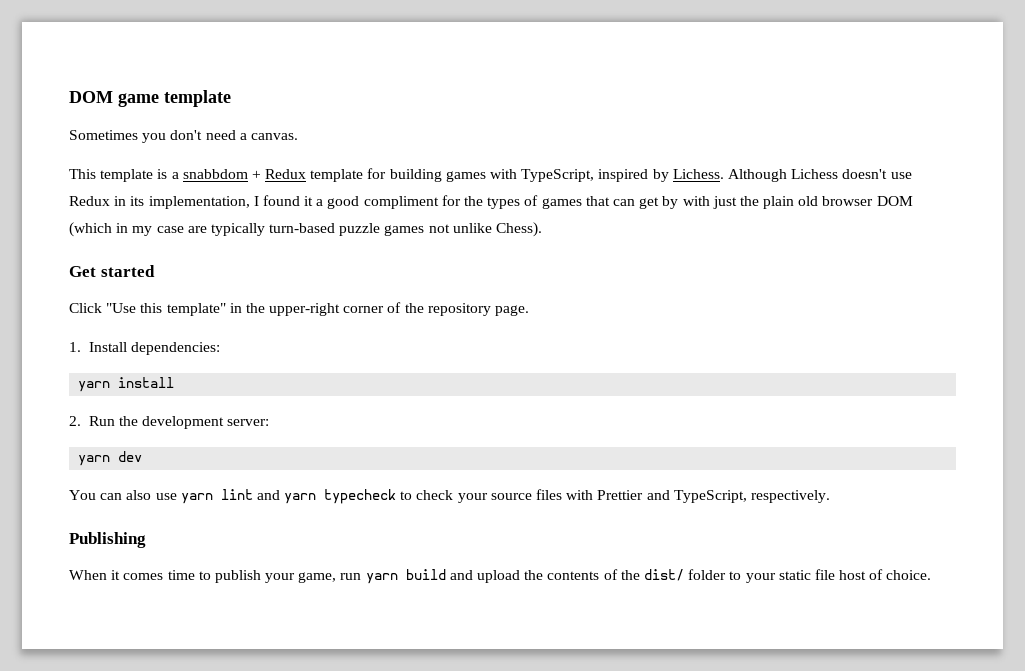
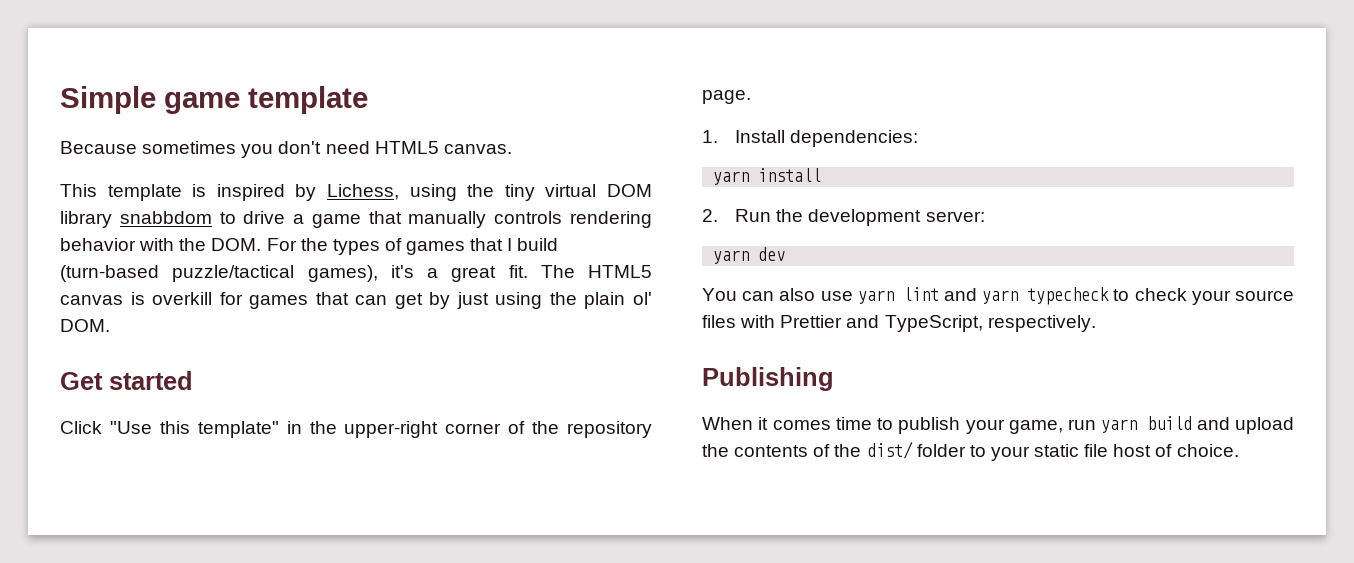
[69,91,113,103] DOM -> [60,86,156,114] Simple
[69,130,138,140] Sometimes -> [60,141,237,154] Because sometimes
[239,133,247,140] a -> [374,141,439,154] HTML5
[171,168,912,182] [69,195,461,209] a snabbdom + Redux template for building games with TypeScript, inspired by Lichess. Although Lichess doesn't use Redux in its implementation, I found it a good compliment for -> [216,184,653,201] [60,211,652,228] [60,238,297,251] inspired by Lichess, using the tiny virtual DOM library snabbdom to drive a game that manually controls rendering behavior with the DOM. For
[612,196,913,209] [69,222,543,237] can get by with just the plain old browser DOM (which in my case are typically turn-based puzzle games not unlike Chess). -> [507,238,559,251] [60,265,652,282] [60,292,653,309] [60,319,110,332] I build (turn-based puzzle/tactical games), it's a great fit. The HTML5 canvas is overkill for games that can get by just using the plain ol' DOM.

